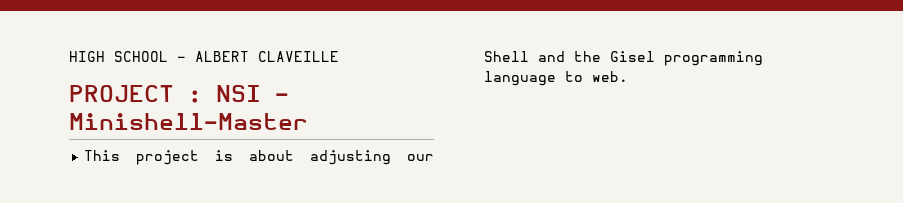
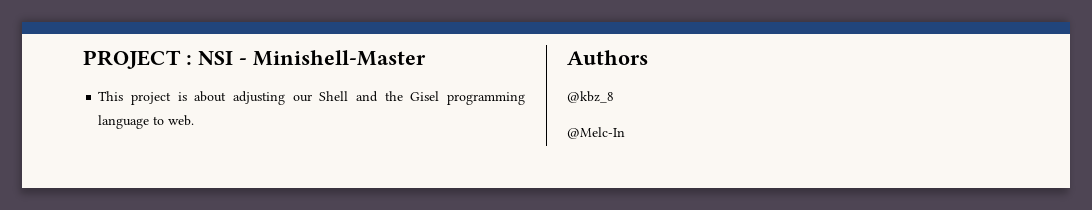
[69,51,339,62] HIGH SCHOOL - ALBERT CLAVEILLE // -> (83, 59) none
(629, 76) none -> [567,50,648,65] [567,91,614,103] [567,127,625,139] // Authors // @kbz_8 // @Melc-In

